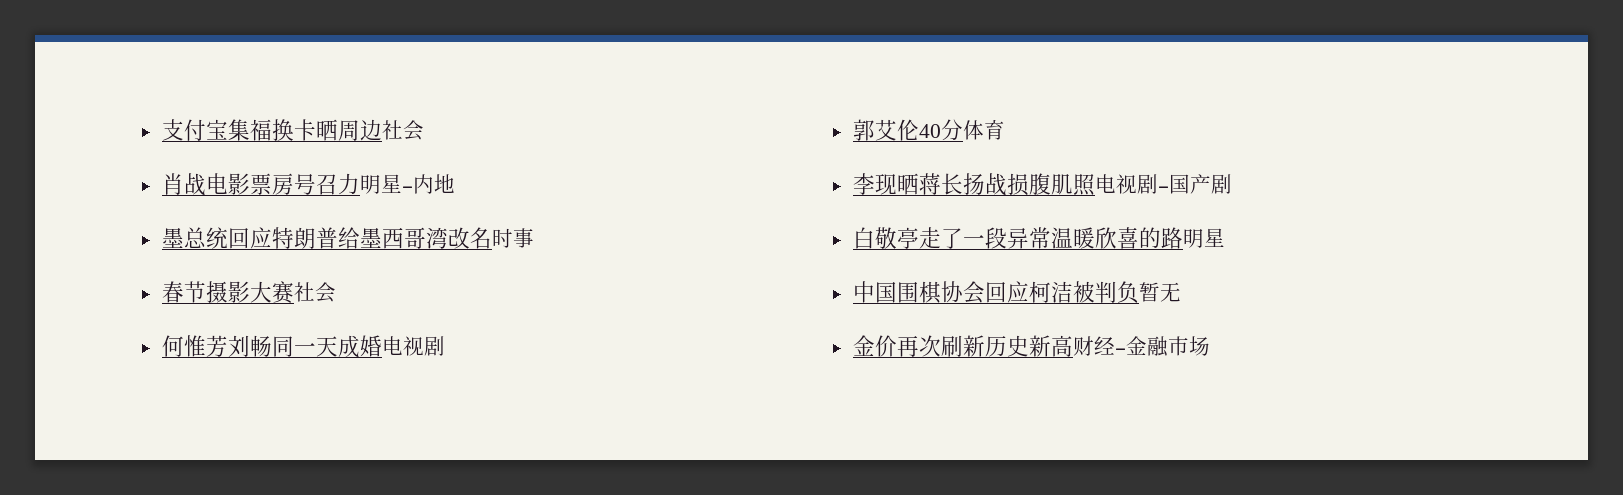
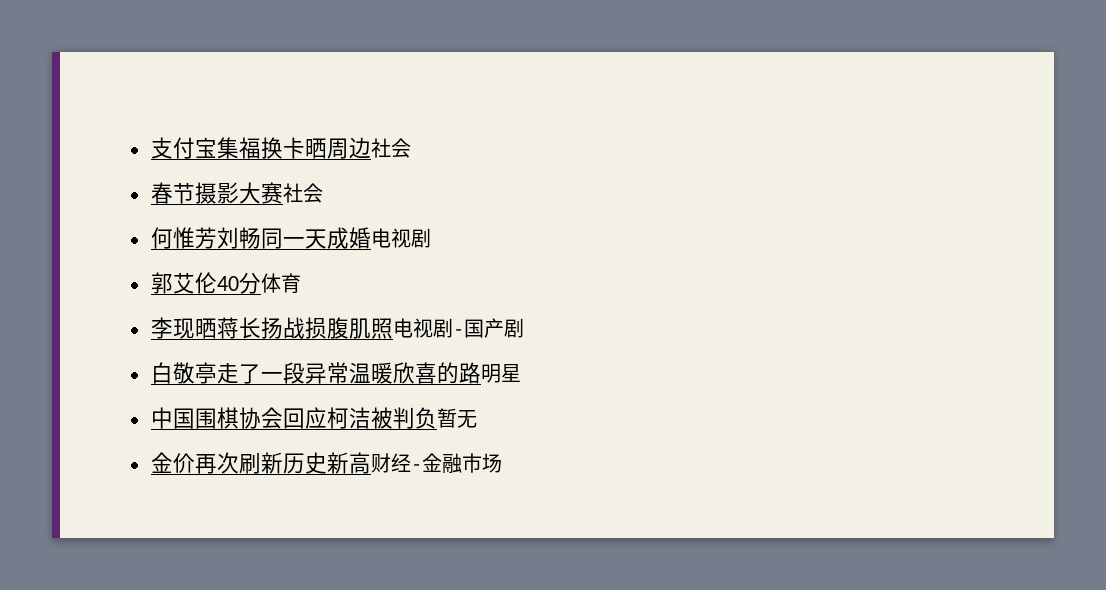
[161,173,455,196] [161,227,534,249] // 肖战电影票房号召力明星-内地 // 墨总统回应特朗普给墨西哥湾改名时事 -> (411, 148) none

